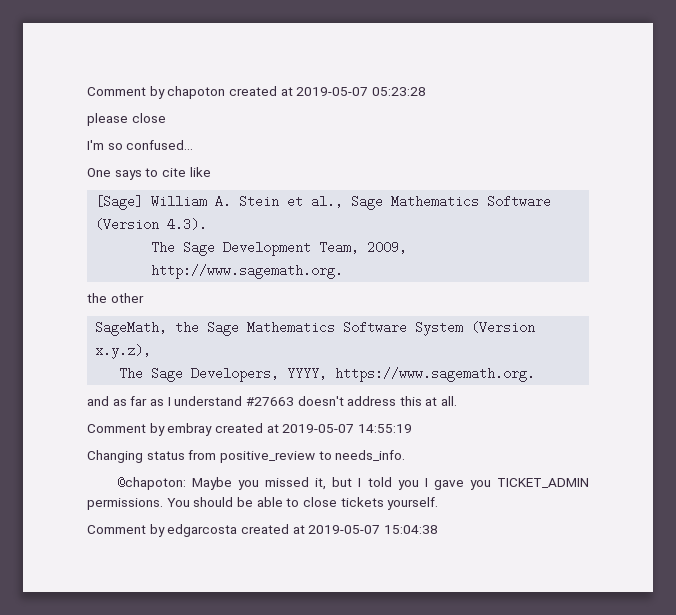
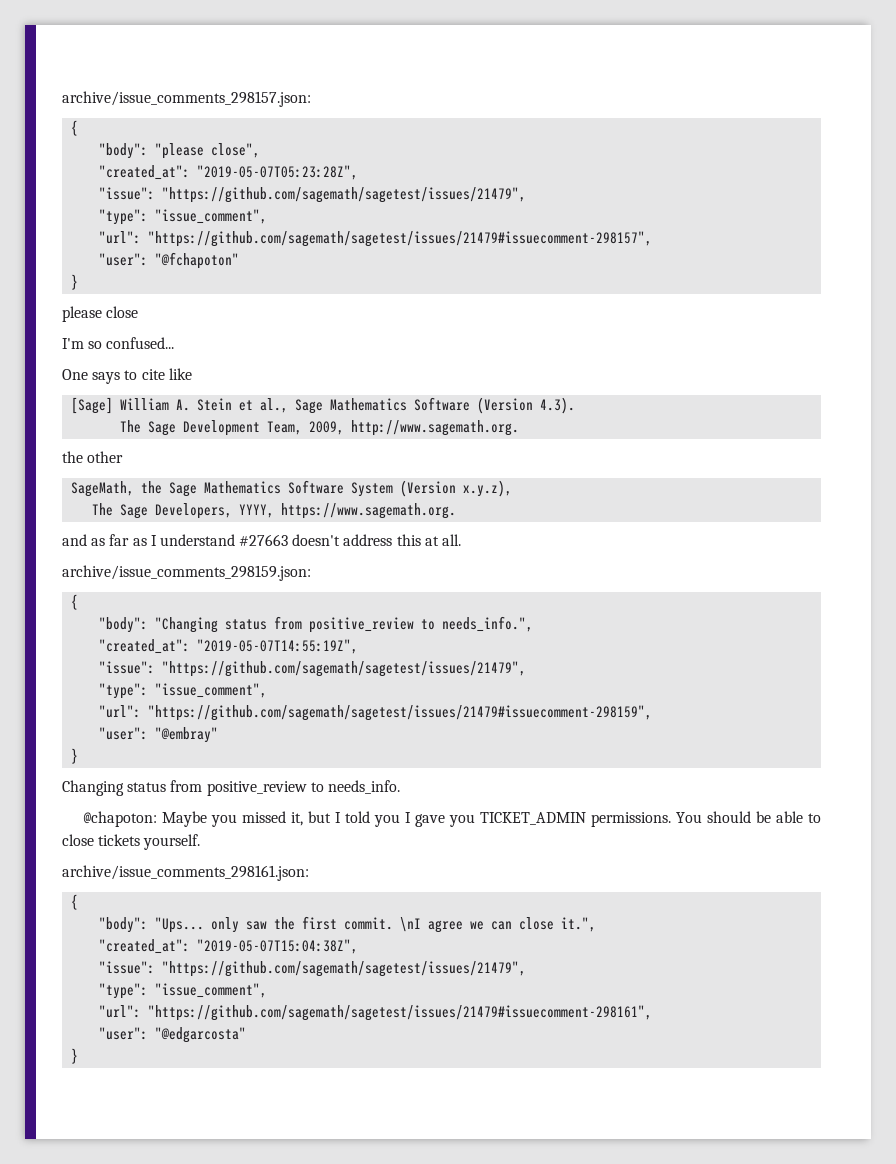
[87,86,426,99] Comment by chapoton created at 2019-05-07 05:23:28 -> [62,91,311,107] [71,120,79,136] [99,143,261,159] [99,165,359,180] [99,187,527,203] [99,209,268,225] [99,231,653,247] [99,252,240,269] [71,274,79,290] archive/issue_comments_298157.json: // { // "body": "please close", // "created_at": "2019-05-07T05:23:28Z", // "issue": "https://github.com/sagemath/sagetest/issues/21479", // "type": "issue_comment", // "url": "https://github.com/sagemath/sagetest/issues/21479#issuecomment-298157", // "user": "@fchapoton" // }
[87,423,412,436] Comment by embray created at 2019-05-07 14:55:19 -> [62,565,311,581] [71,594,79,610] [99,616,534,633] [99,639,359,654] [99,661,527,677] [99,683,268,699] [99,705,653,721] [99,727,219,743] [71,748,79,764] archive/issue_comments_298159.json: // { // "body": "Changing status from positive_review to needs_info.", // "created_at": "2019-05-07T14:55:19Z", // "issue": "https://github.com/sagemath/sagetest/issues/21479", // "type": "issue_comment", // "url": "https://github.com/sagemath/sagetest/issues/21479#issuecomment-298159", // "user": "@embray" // }
[87,524,438,537] Comment by edgarcosta created at 2019-05-07 15:04:38 -> [62,865,309,881] [71,894,79,910] [99,916,597,933] [99,939,359,954] [99,961,527,977] [99,983,268,999] [99,1005,653,1021] [99,1027,247,1043] [71,1048,79,1064] archive/issue_comments_298161.json: // { // "body": "Ups... only saw the first commit. \nI agree we can close it.", // "created_at": "2019-05-07T15:04:38Z", // "issue": "https://github.com/sagemath/sagetest/issues/21479", // "type": "issue_comment", // "url": "https://github.com/sagemath/sagetest/issues/21479#issuecomment-298161", // "user": "@edgarcosta" // }

